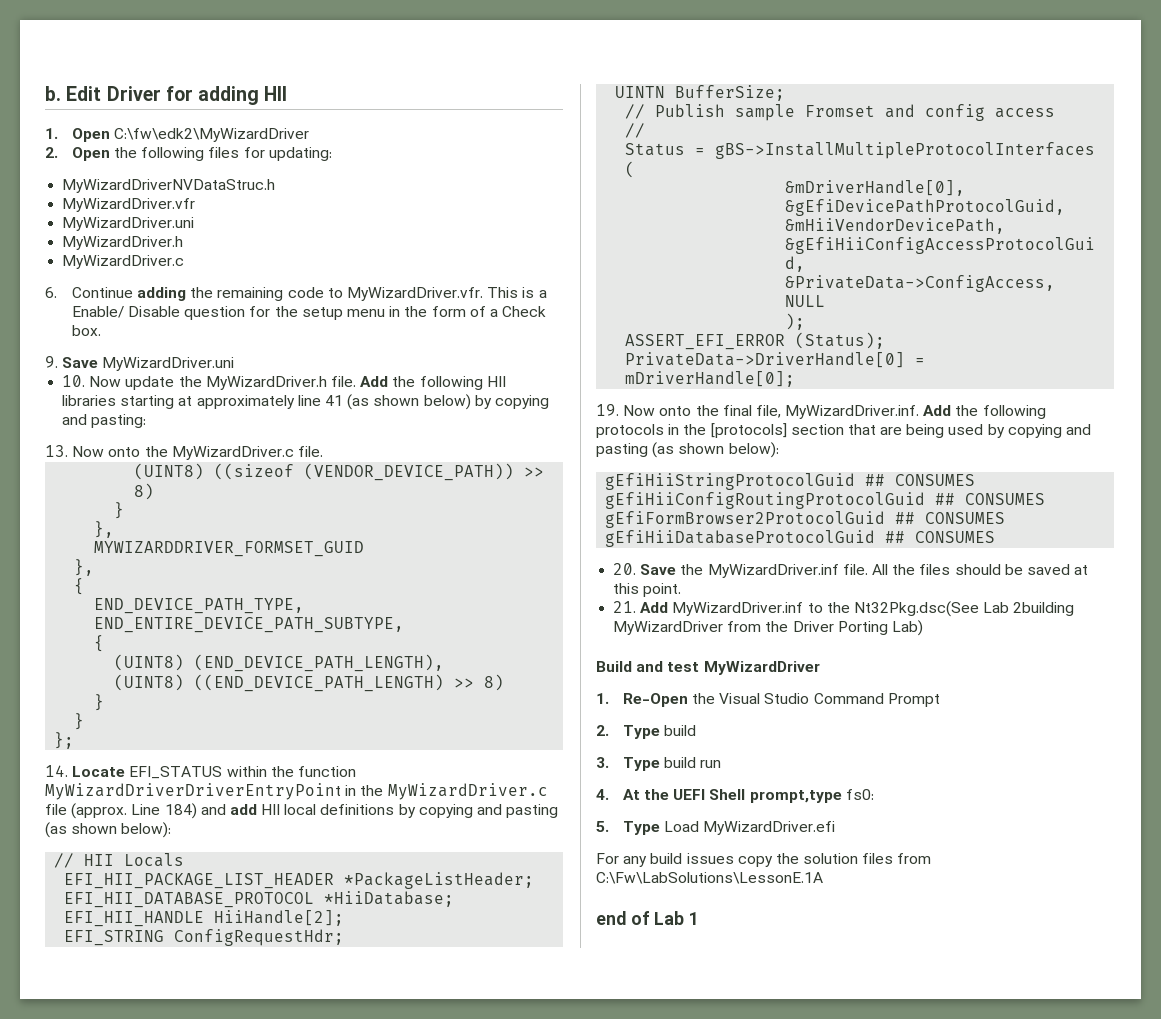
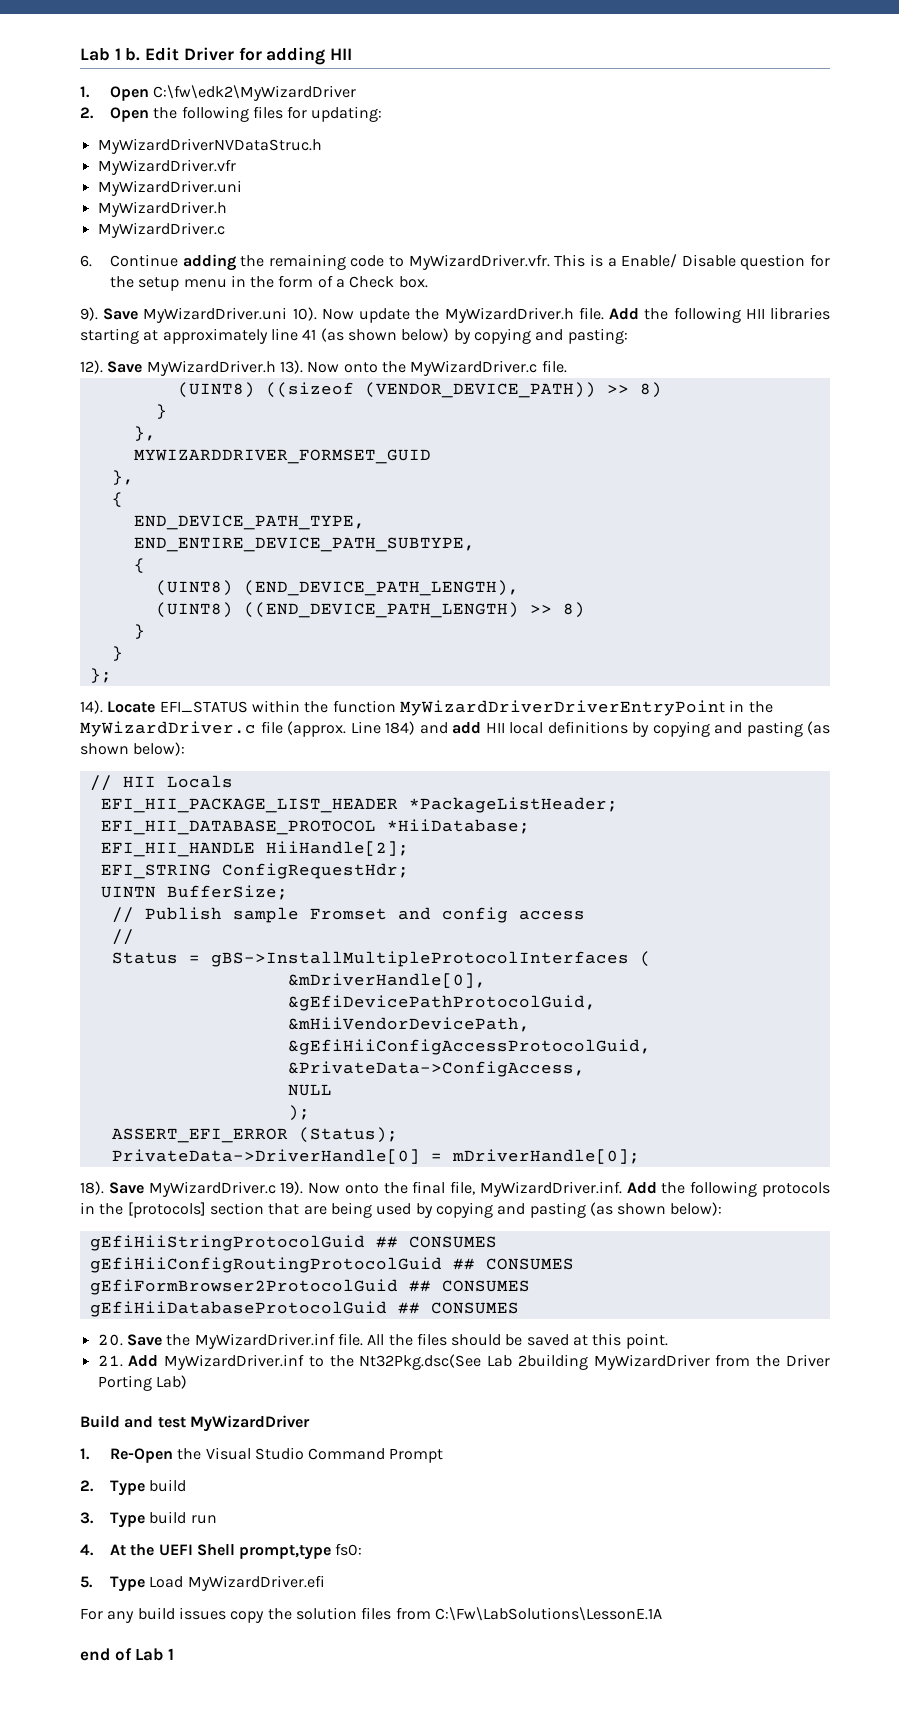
(45, 93) none -> [80,48,121,61] Lab 1
[45,356,58,368] 9. -> [80,307,98,321] 9).
[62,375,86,387] // 10. -> [292,307,317,321] 10).
[45,445,68,457] 13. -> [80,360,303,376] 12). Save MyWizardDriver.h 13).
[45,765,68,777] 14. -> [80,700,103,714] 14).
[596,404,619,416] 19. -> [80,1181,304,1197] 18). Save MyWizardDriver.c 19).

